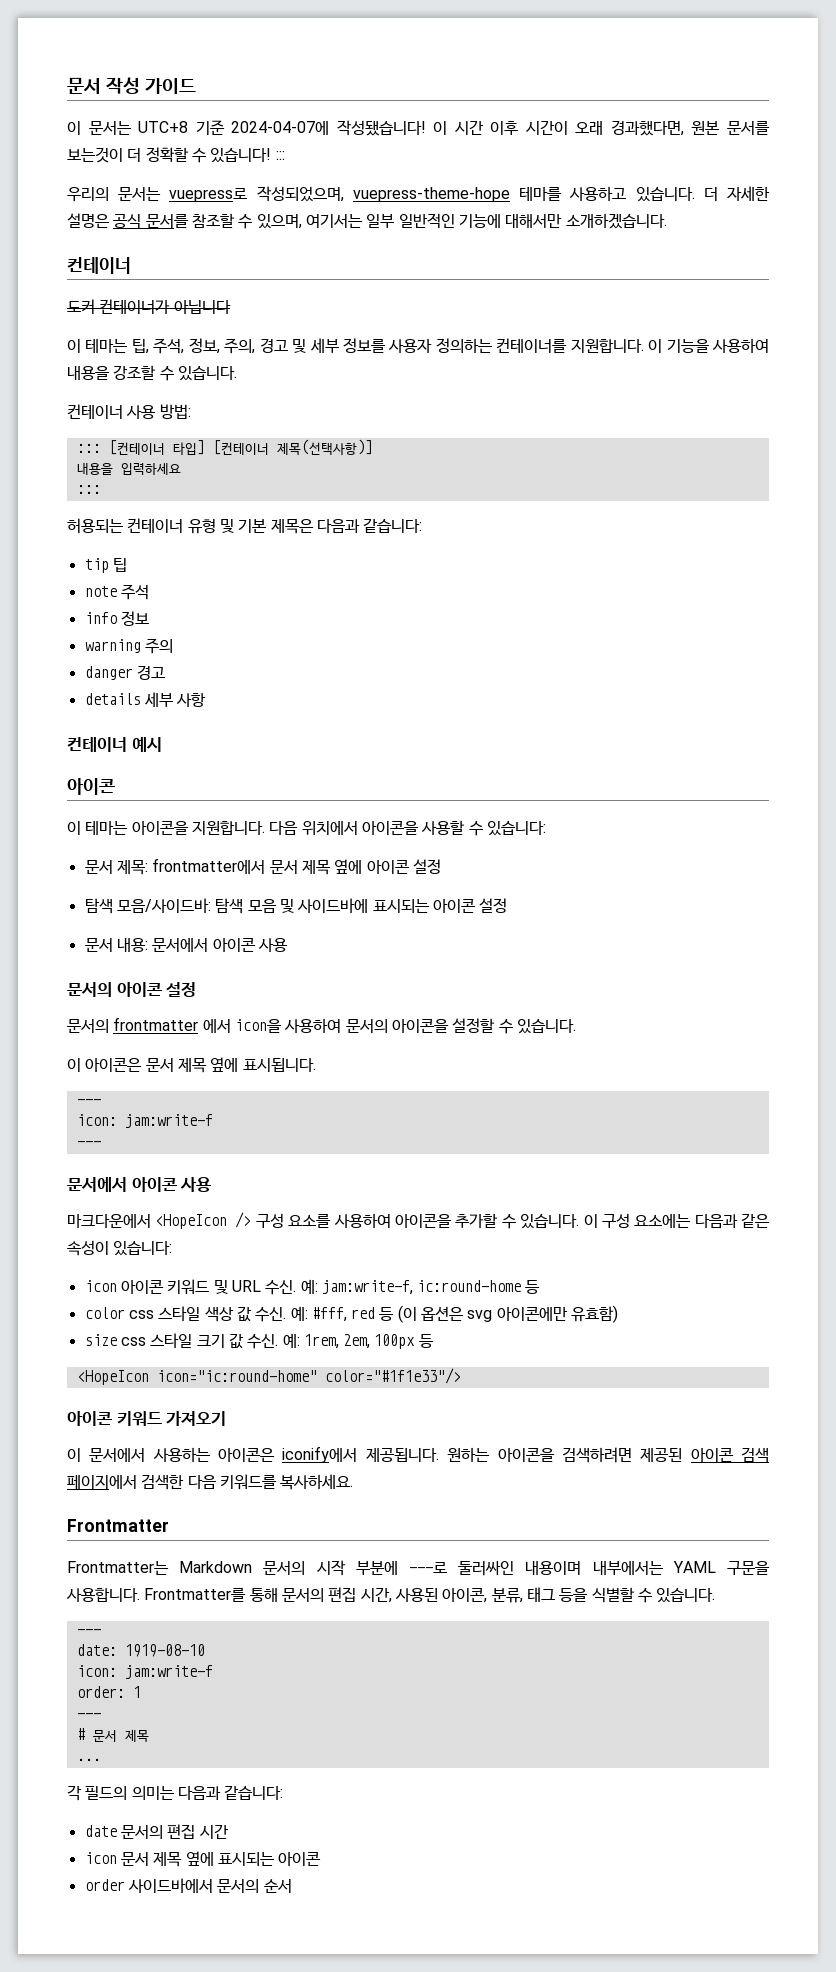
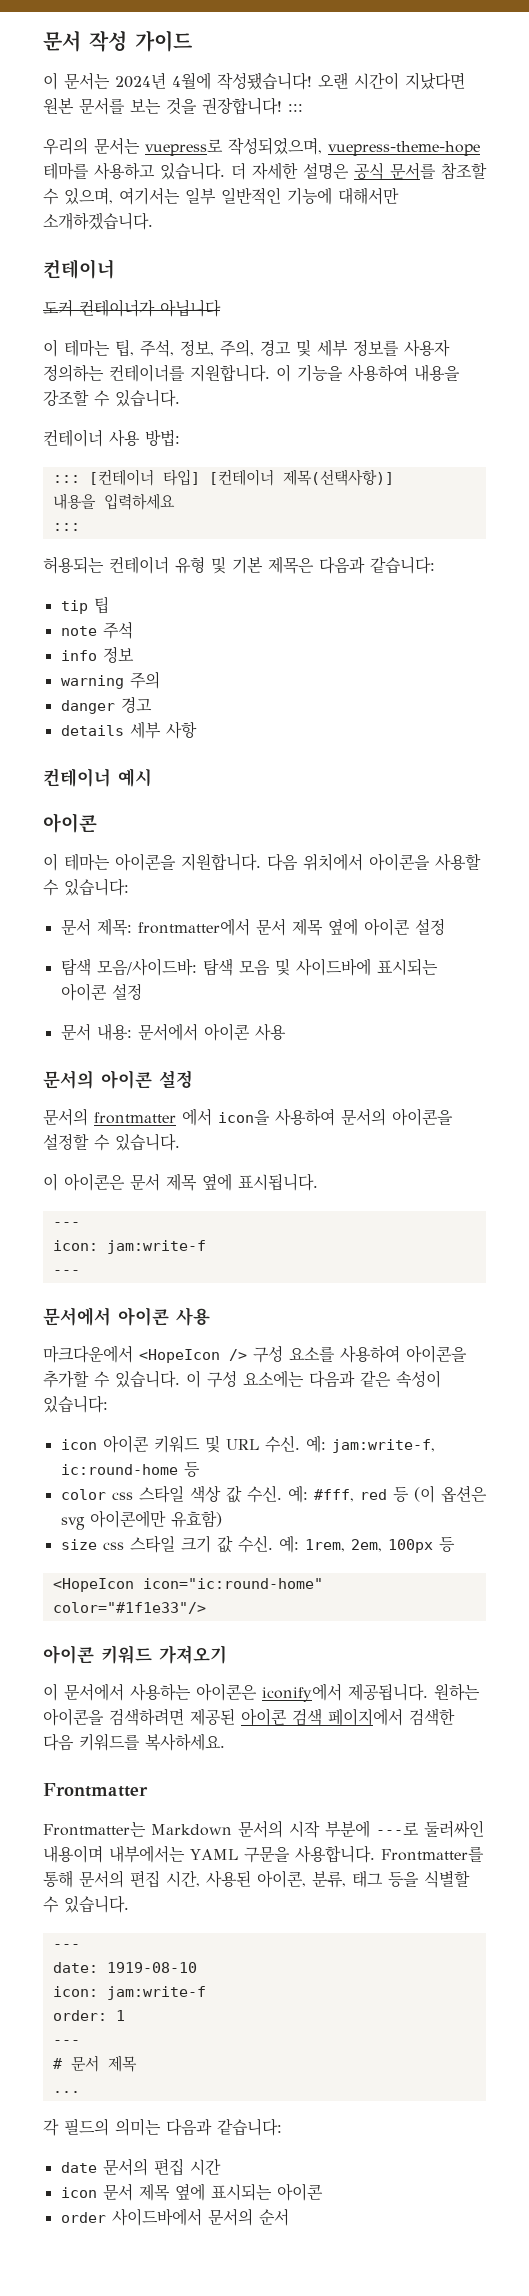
[138,120,771,136] [67,147,272,163] UTC+8 기준 2024-04-07에 작성됐습니다! 이 시간 이후 시간이 오래 경과했다면, 원본 문서를 보는것이 더 정확할 수 있습니다! -> [115,72,465,90] [43,97,282,115] 2024년 4월에 작성됐습니다! 오랜 시간이 지났다면 원본 문서를 보는 것을 권장합니다!

